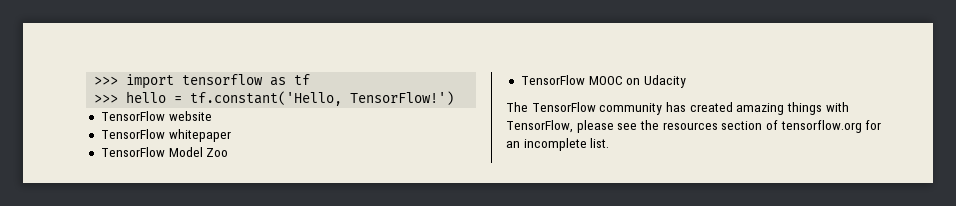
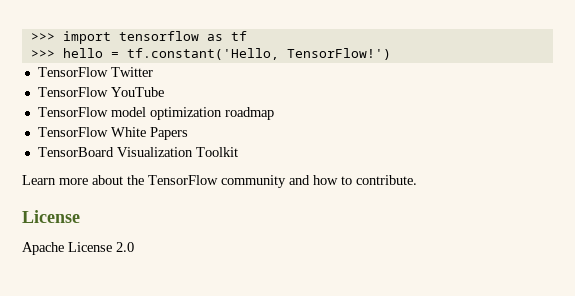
[168,111,212,121] [100,129,231,142] [100,147,229,157] [520,75,686,88] [506,102,849,115] [506,120,882,133] [506,138,610,151] website // TensorFlow whitepaper // TensorFlow Model Zoo // TensorFlow MOOC on Udacity // The TensorFlow community has created amazing things with TensorFlow, please see the resources section of tensorflow.org for an incomplete list. -> [110,67,153,77] [37,87,164,97] [37,107,274,120] [37,127,188,140] [37,147,238,157] [22,175,417,188] [22,210,80,223] [22,242,134,255] Twitter // TensorFlow YouTube // TensorFlow model optimization roadmap // TensorFlow White Papers // TensorBoard Visualization Toolkit // Learn more about the TensorFlow community and how to contribute. // License // Apache License 2.0

